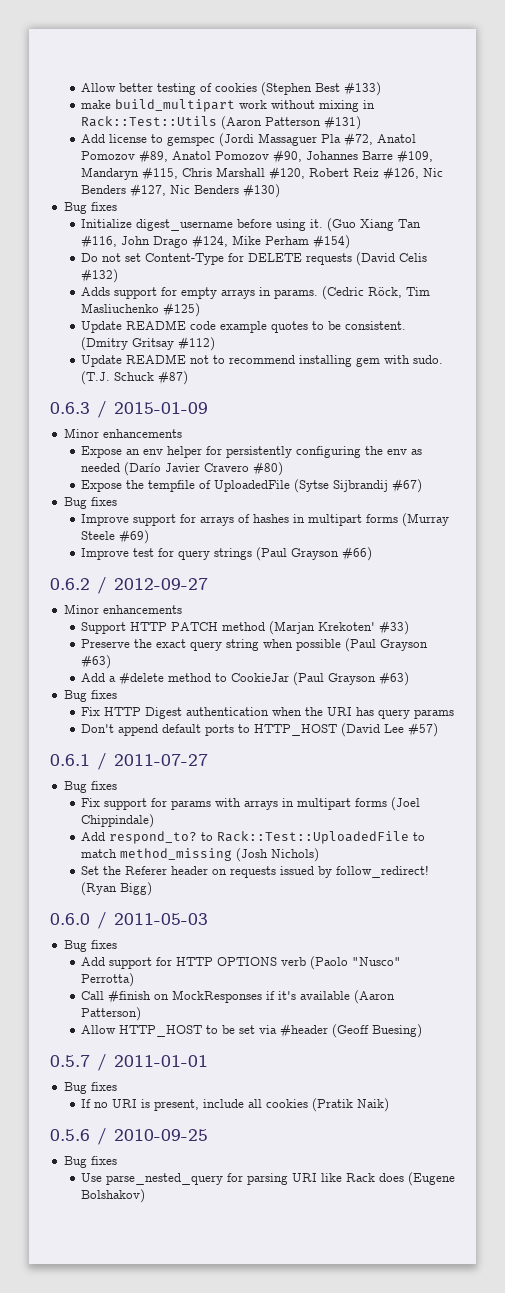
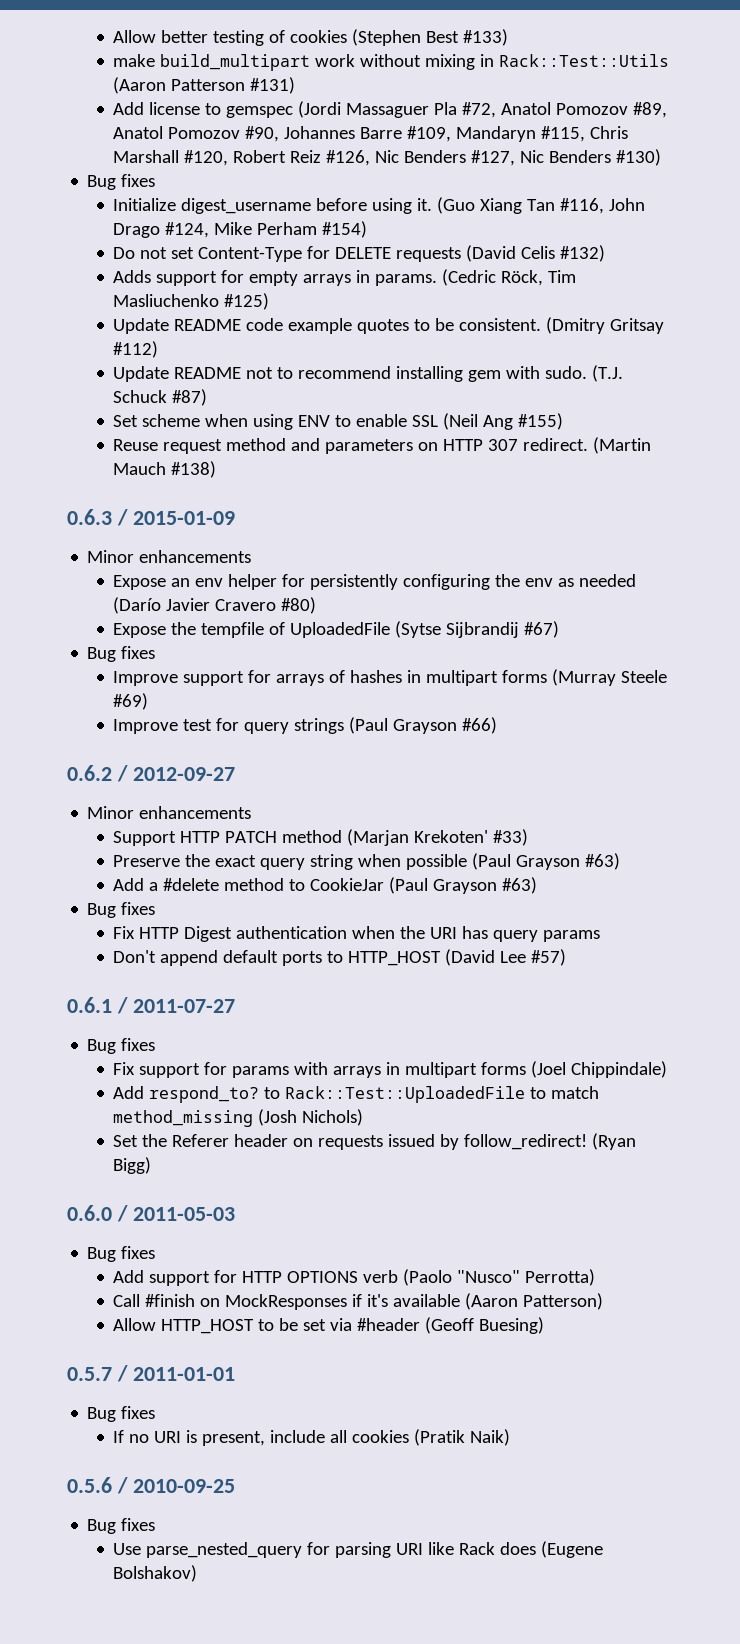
(188, 378) none -> [113,413,564,430] [113,437,652,454] [113,461,217,478] // Set scheme when using ENV to enable SSL (Neil Ang #155) // Reuse request method and parameters on HTTP 307 redirect. (Martin Mauch #138)

